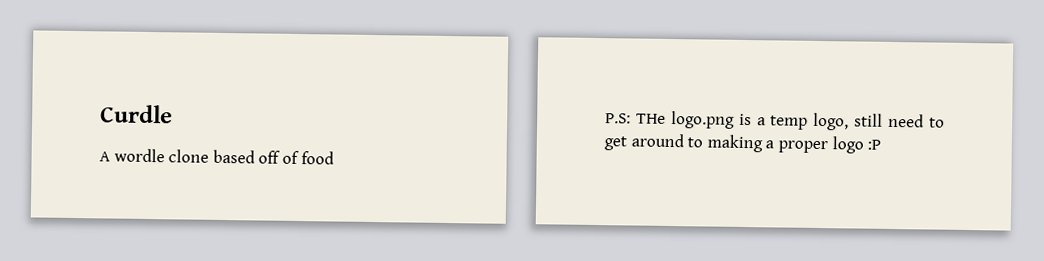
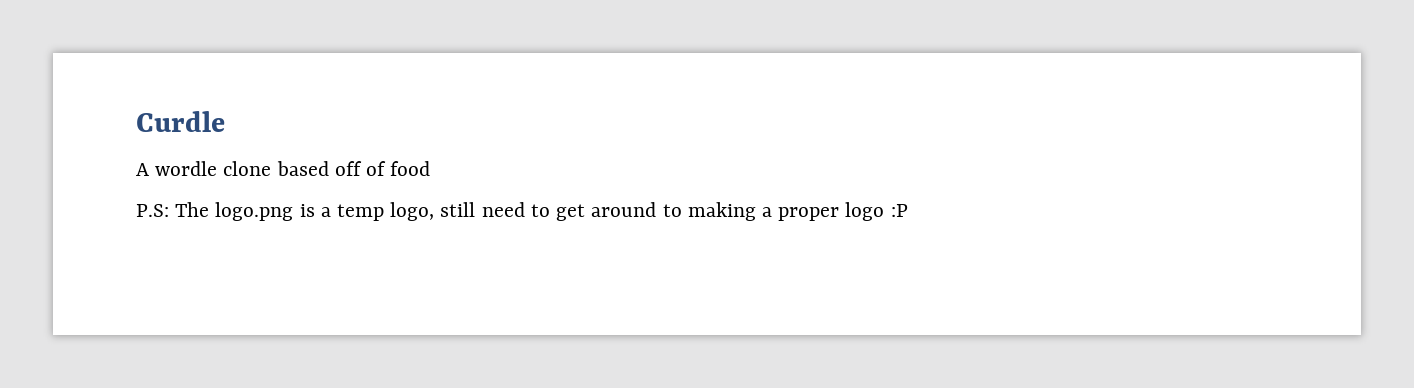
[635,113,666,124] THe -> [175,202,210,217] The

